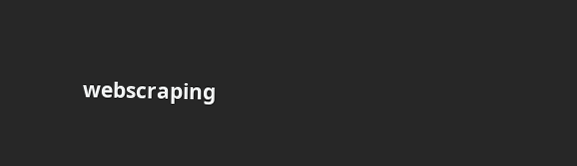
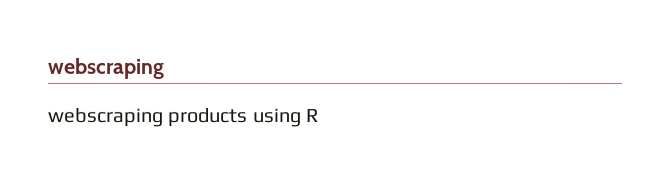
[82,81,216,105] webscraping -> [48,57,165,79] [47,107,319,127] webscraping // webscraping products using R

